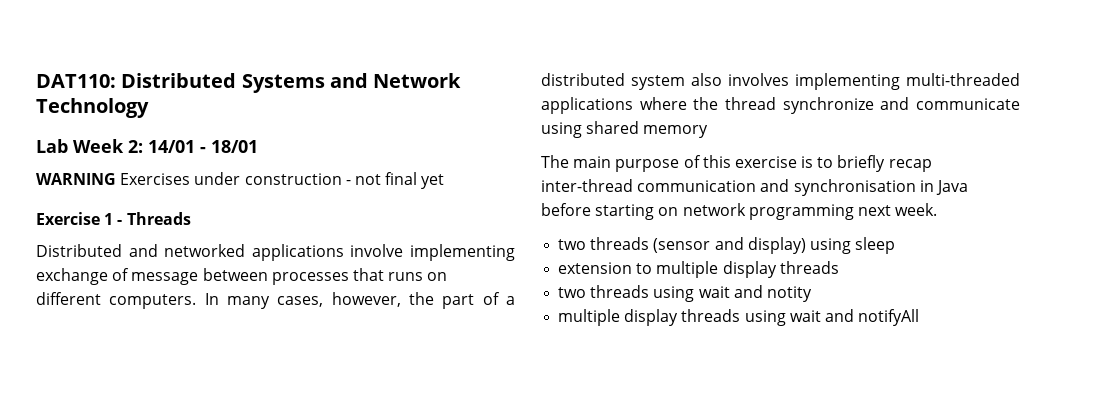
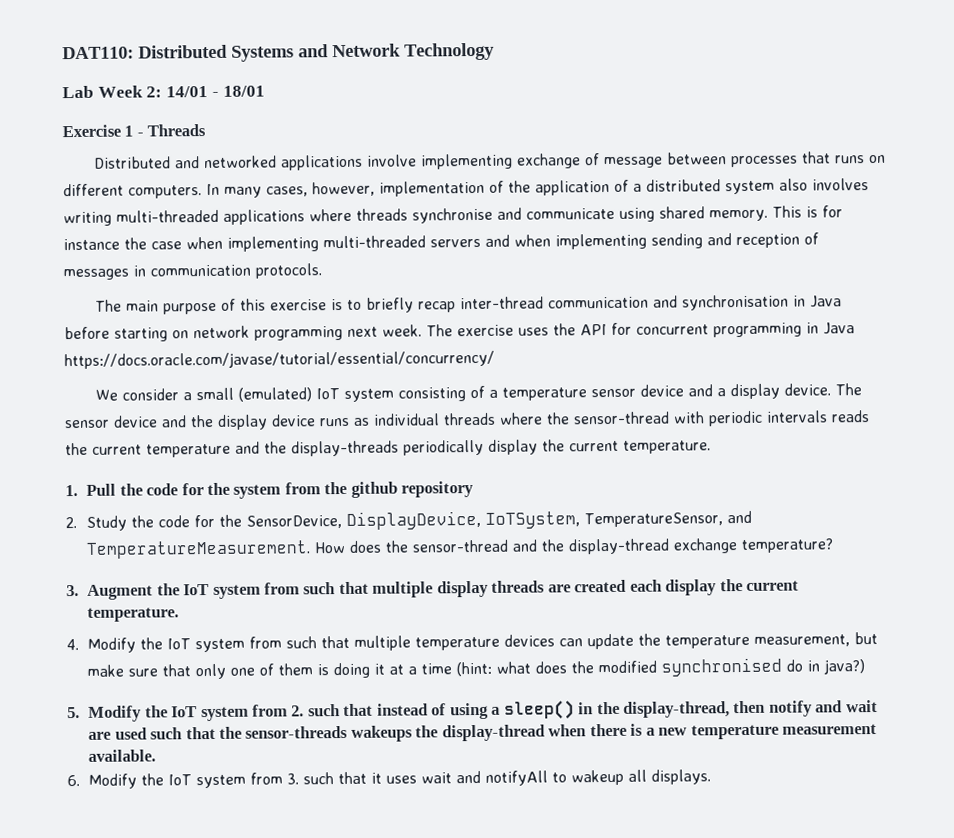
[36,172,445,189] // WARNING Exercises under construction - not final yet -> (265, 91) none
[409,292,475,309] the part -> [379,180,610,197] implementation of the application
[795,73,900,90] implementing -> [63,211,112,227] writing
[693,97,874,114] the thread synchronize -> [356,207,493,224] threads synchronise
[643,125,709,138] memory -> [709,205,843,222] [63,232,819,252] [63,263,322,281] memory. This is for instance the case when implementing multi-threaded servers and when implementing sending and reception of messages in communication protocols.
[558,237,896,254] [558,261,839,278] [558,285,812,302] [558,309,920,326] // two threads (sensor and display) using sleep // extension to multiple display threads // two threads using wait and notity // multiple display threads using wait and notifyAll -> [426,322,855,338] [64,350,495,370] [94,383,862,402] [64,410,870,430] [65,439,711,458] [65,481,475,499] [65,510,753,531] [86,538,835,559] [66,579,799,600] [87,607,180,622] [66,631,879,653] [87,657,866,680] [67,700,878,722] [88,723,877,742] [88,749,157,762] [67,769,712,789] The exercise uses the API for concurrent programming in Java https://docs.oracle.com/javase/tutorial/essential/concurrency/ // We consider a small (emulated) IoT system consisting of a temperature sensor device and a display device. The sensor device and the display device runs as individual threads where the sensor-thread with periodic intervals reads the current temperature and the display-threads periodically display the current temperature. // 1. Pull the code for the system from the github repository // 2. Study the code for the SensorDevice, DisplayDevice, IoTSystem, TemperatureSensor, and TemperatureMeasurement. How does the sensor-thread and the display-thread exchange temperature? // 3. Augment the IoT system from such that multiple display threads are created each display the current temperature. // 4. Modify the IoT system from such that multiple temperature devices can update the temperature measurement, but make sure that only one of them is doing it at a time (hint: what does the modified synchronised do in java?) // 5. Modify the IoT system from 2. such that instead of using a sleep() in the display-thread, then notify and wait are used such that the sensor-threads wakeups the display-thread when there is a new temperature measurement available. // 6. Modify the IoT system from 3. such that it uses wait and notifyAll to wakeup all displays.

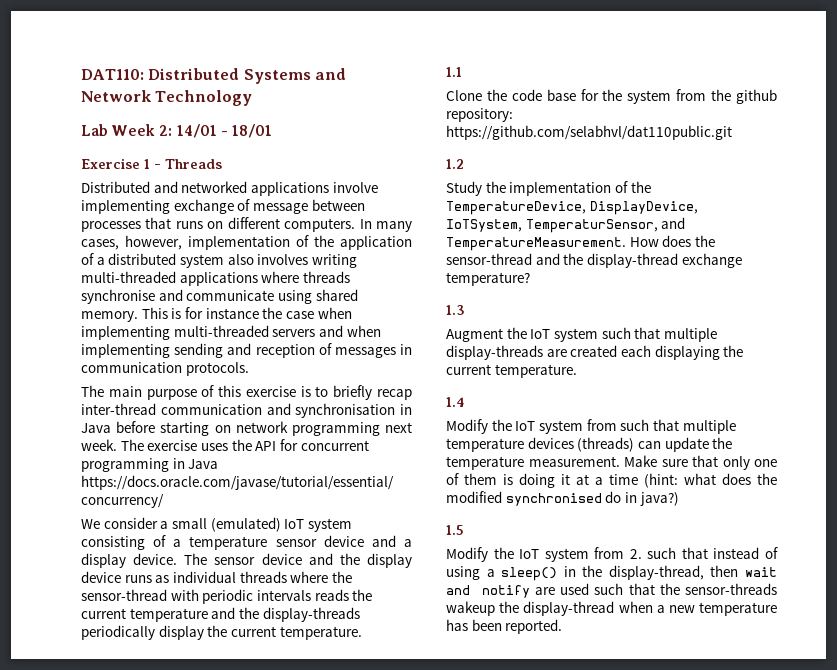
[65,483,179,497] 1. Pull the code -> [446,67,462,77] [446,89,576,101] 1.1 // Clone the code base
[401,481,475,498] [65,514,343,531] repository // 2. Study the code for the SensorDevice, -> [446,108,513,122] [446,125,732,140] [446,159,464,169] [446,181,651,196] [446,201,586,215] repository: https://github.com/selabhvl/dat110public.git // 1.2 // Study the implementation of the TemperatureDevice,
[584,512,724,528] TemperatureSensor, -> [525,219,658,233] TemperaturSensor,
[66,584,79,597] 3. -> [446,305,465,315] 1.3 //
[263,580,546,598] from such that multiple display threads -> [601,327,717,342] [446,345,543,360] such that multiple display-threads
[665,579,799,596] [87,607,180,622] [66,638,79,651] display the current temperature. // 4. -> [654,345,744,360] [446,364,577,378] [446,397,464,407] displaying the current temperature. // 1.4 //
(556, 640) none -> [577,437,635,452] (threads)
[754,631,879,647] [87,664,125,677] measurement, but make -> [528,455,657,467] measurement. Make
[67,706,80,719] 5. -> [446,525,464,535] 1.5 //
[768,700,878,717] notify and wait -> [745,567,777,577] [446,585,530,598] wait and notify
[350,725,413,742] wakeups -> [446,601,495,616] wakeup
[589,723,644,737] there is -> (653, 607) none
[781,724,877,735] [88,749,157,762] [67,769,712,789] measurement available. // 6. Modify the IoT system from 3. such that it uses wait and notifyAll to wakeup all displays. -> [446,619,563,634] has been reported.

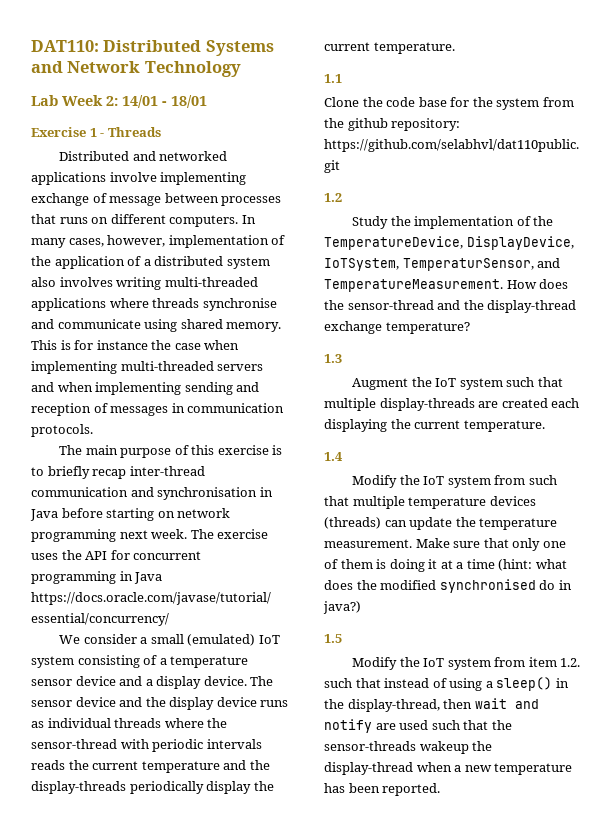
[629,549,642,559] 2. -> [528,657,581,667] item 1.2.

